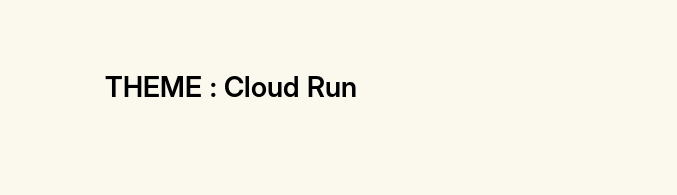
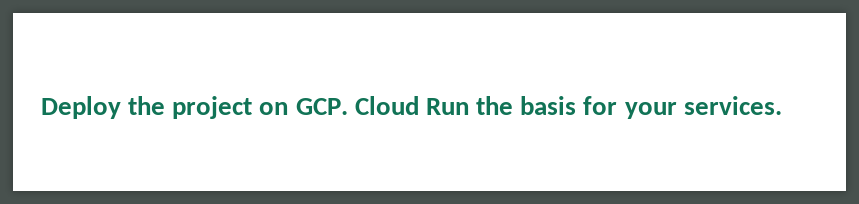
[105,76,357,97] THEME : Cloud Run -> [41,96,782,119] Deploy the project on GCP. Cloud Run the basis for your services.

